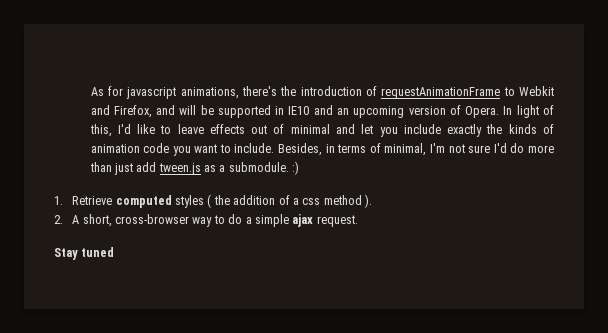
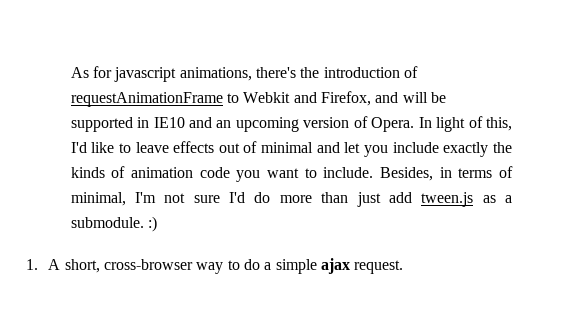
[72,194,373,208] [54,215,63,224] Retrieve computed styles ( the addition of a css method ). // 2. -> (38, 264) none
[54,247,115,260] // Stay tuned -> (404, 267) none

